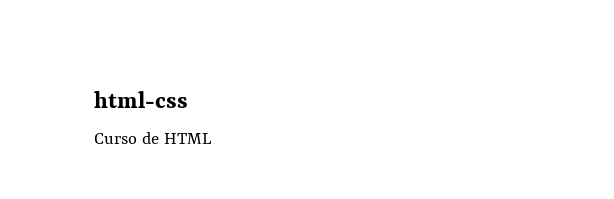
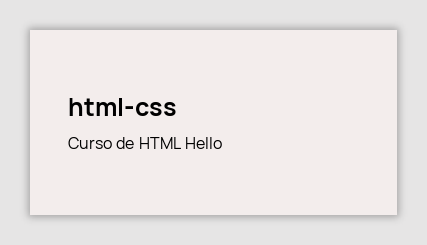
(212, 138) none -> [184,137,222,149] Hello

